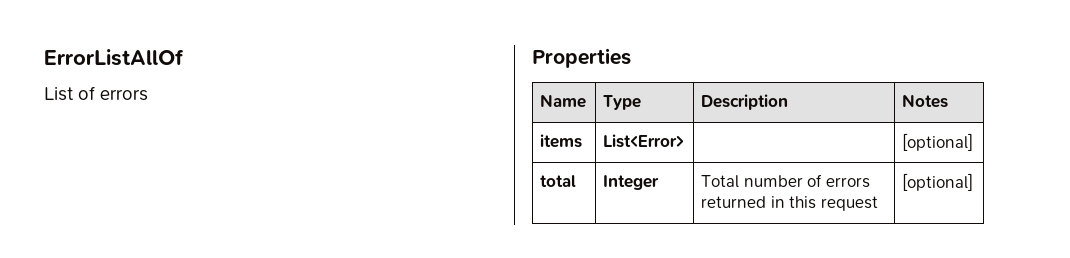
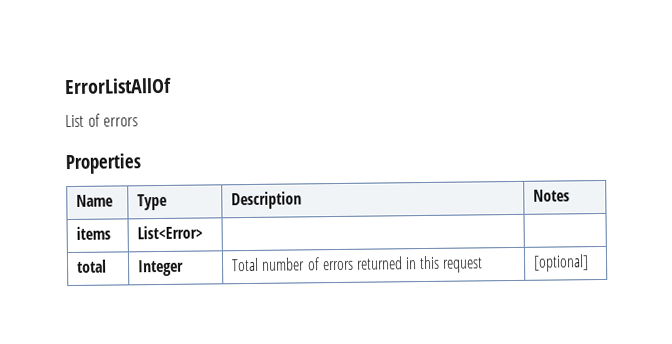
[902,133,974,151] [optional] -> (204, 232) none

